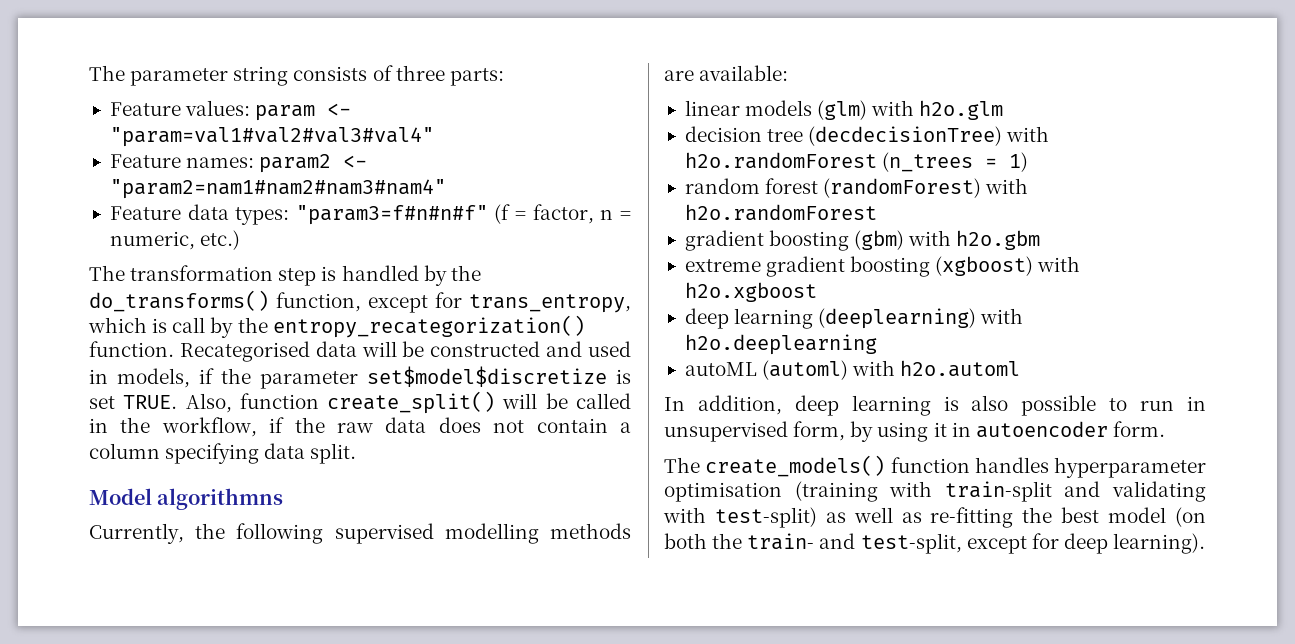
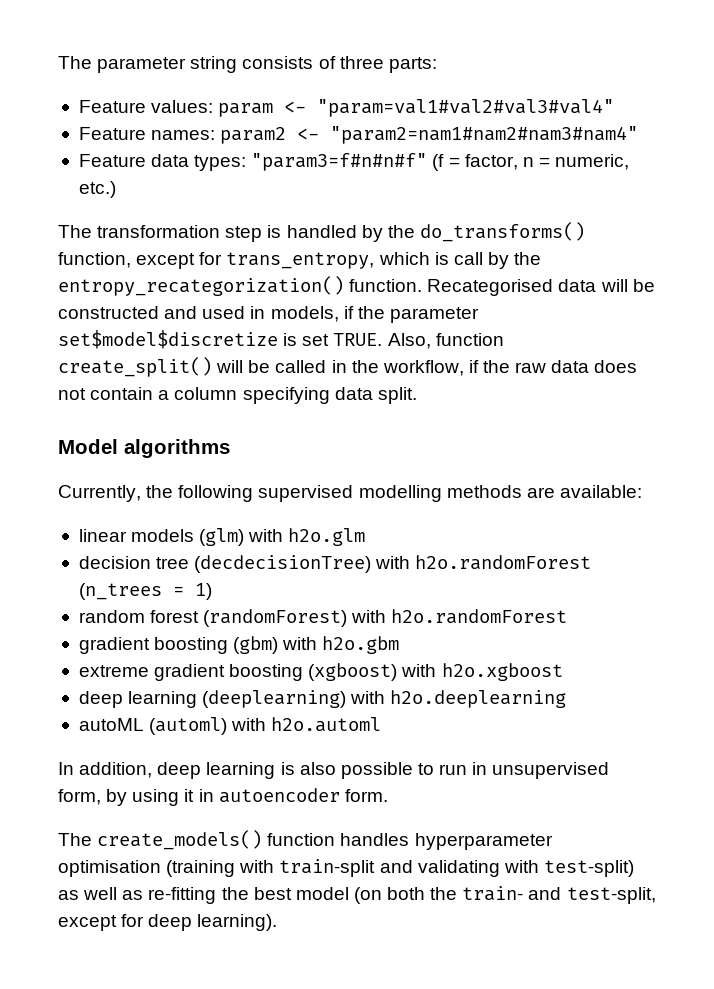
[157,488,284,510] algorithmns -> [124,439,230,458] algorithms

